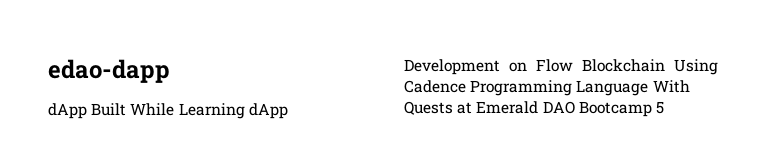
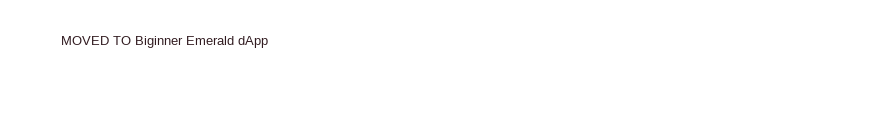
[48,59,170,83] [48,103,288,119] [404,59,718,75] [404,80,690,96] [404,101,664,117] edao-dapp // dApp Built While Learning dApp Development on Flow Blockchain Using Cadence Programming Language With Quests at Emerald DAO Bootcamp 5 -> [61,36,268,48] MOVED TO Biginner Emerald dApp

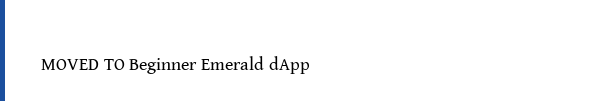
[135,36,183,48] Biginner -> [129,58,198,74] Beginner

